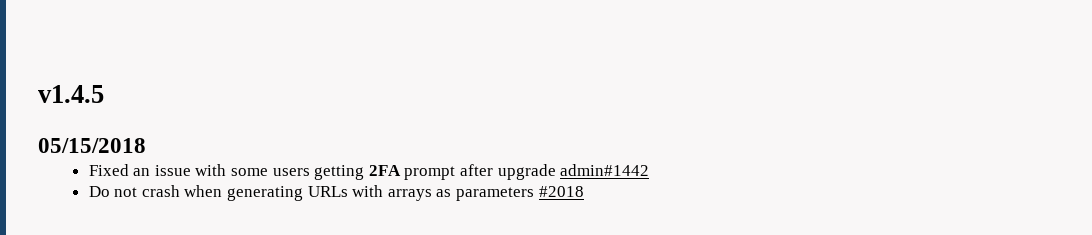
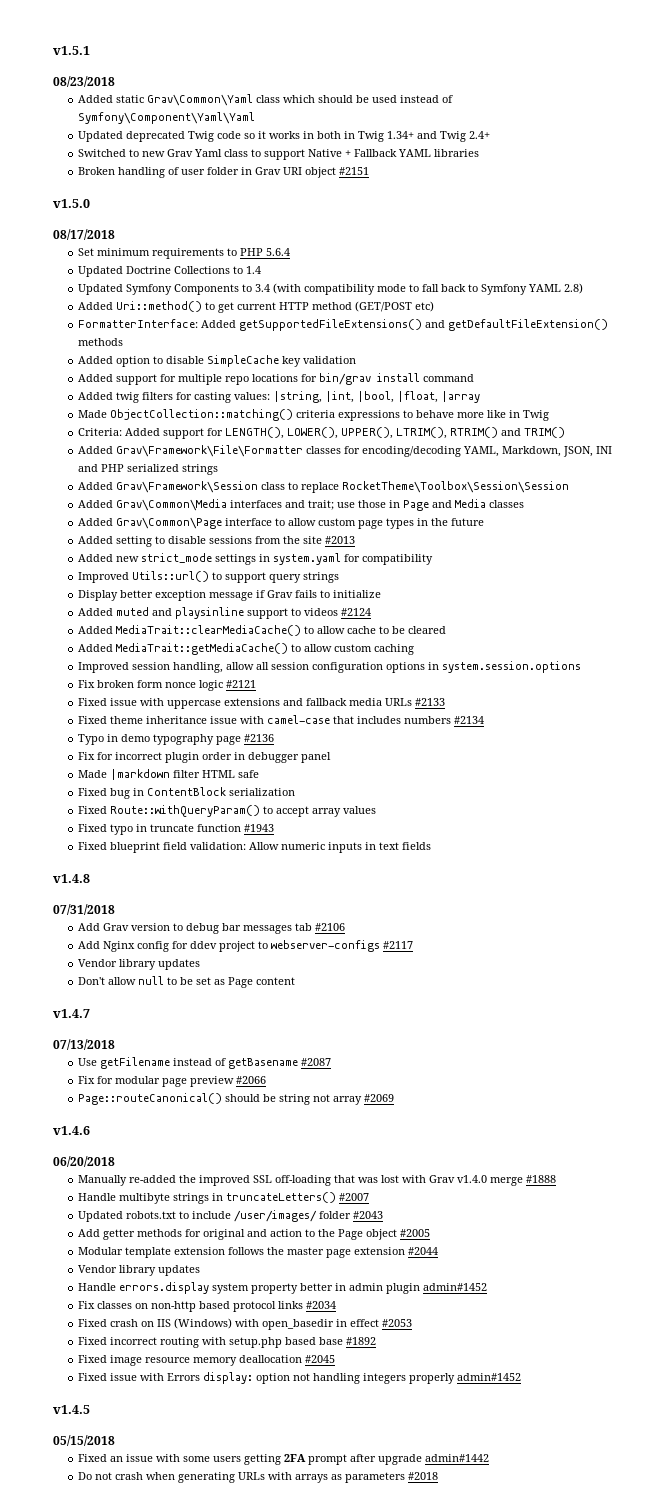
(38, 94) none -> [53,46,90,55] [53,76,115,87] [78,94,454,106] [78,112,256,124] [78,131,491,142] [78,149,480,160] [78,167,370,178] [53,199,90,208] [53,229,115,240] [78,248,291,259] [78,266,262,277] [78,283,584,295] [78,301,435,313] [78,319,609,331] [78,338,124,346] [78,355,357,367] [78,373,475,385] [78,391,481,403] [78,409,550,421] [78,427,566,439] [78,445,613,457] [78,464,219,475] [78,481,570,493] [78,499,525,511] [78,517,485,529] [78,536,356,547] [78,553,434,565] [78,571,340,583] [78,590,382,601] [78,607,372,619] [78,625,447,636] [78,643,415,655] [78,661,582,673] [78,680,257,691] [78,698,446,709] [78,715,485,724] [78,734,275,745] [78,752,332,763] [78,769,260,780] [78,787,296,799] [78,805,377,817] [78,824,275,835] [78,842,432,853] [53,874,90,883] [53,904,115,915] [78,923,346,934] [78,940,414,952] [78,959,201,970] [78,976,296,988] [53,1009,90,1018] [53,1039,115,1050] [78,1057,332,1069] [78,1076,267,1087] [78,1093,395,1105] [53,1126,90,1135] [53,1156,115,1167] [78,1175,557,1186] [78,1192,370,1204] [78,1210,384,1222] [78,1229,431,1240] [78,1247,439,1258] [78,1265,201,1276] [78,1282,488,1294] [78,1301,337,1312] [78,1318,413,1330] [78,1337,377,1348] [78,1355,336,1366] [78,1372,522,1384] v1.5.1 // 08/23/2018 // Added static Grav\Common\Yaml class which should be used instead of Symfony\Component\Yaml\Yaml // Updated deprecated Twig code so it works in both in Twig 1.34+ and Twig 2.4+ // Switched to new Grav Yaml class to support Native + Fallback YAML libraries // Broken handling of user folder in Grav URI object #2151 // v1.5.0 // 08/17/2018 // Set minimum requirements to PHP 5.6.4 // Updated Doctrine Collections to 1.4 // Updated Symfony Components to 3.4 (with compatibility mode to fall back to Symfony YAML 2.8) // Added Uri::method() to get current HTTP method (GET/POST etc) // FormatterInterface: Added getSupportedFileExtensions() and getDefaultFileExtension() methods // Added option to disable SimpleCache key validation // Added support for multiple repo locations for bin/grav install command // Added twig filters for casting values: |string, |int, |bool, |float, |array // Made ObjectCollection::matching() criteria expressions to behave more like in Twig // Criteria: Added support for LENGTH(), LOWER(), UPPER(), LTRIM(), RTRIM() and TRIM() // Added Grav\Framework\File\Formatter classes for encoding/decoding YAML, Markdown, JSON, INI and PHP serialized strings // Added Grav\Framework\Session class to replace RocketTheme\Toolbox\Session\Session // Added Grav\Common\Media interfaces and trait; use those in Page and Media classes // Added Grav\Common\Page interface to allow custom page types in the future // Added setting to disable sessions from the site #2013 // Added new strict_mode settings in system.yaml for compatibility // Improved Utils::url() to support query strings // Display better exception message if Grav fails to initialize // Added muted and playsinline support to videos #2124 // Added MediaTrait::clearMediaCache() to allow cache to be cleared // Added MediaTrait::getMediaCache() to allow custom caching // Improved session handling, allow all session configuration options in system.session.options // Fix broken form nonce logic #2121 // Fixed issue with uppercase extensions and fallback media URLs #2133 // Fixed theme inheritance issue with camel-case that includes numbers #2134 // Typo in demo typography page #2136 // Fix for incorrect plugin order in debugger panel // Made |markdown filter HTML safe // Fixed bug in ContentBlock serialization // Fixed Route::withQueryParam() to accept array values // Fixed typo in truncate function #1943 // Fixed blueprint field validation: Allow numeric inputs in text fields // v1.4.8 // 07/31/2018 // Add Grav version to debug bar messages tab #2106 // Add Nginx config for ddev project to webserver-configs #2117 // Vendor library updates // Don't allow null to be set as Page content // v1.4.7 // 07/13/2018 // Use getFilename instead of getBasename #2087 // Fix for modular page preview #2066 // Page::routeCanonical() should be string not array #2069 // v1.4.6 // 06/20/2018 // Manually re-added the improved SSL off-loading that was lost with Grav v1.4.0 merge #1888 // Handle multibyte strings in truncateLetters() #2007 // Updated robots.txt to include /user/images/ folder #2043 // Add getter methods for original and action to the Page object #2005 // Modular template extension follows the master page extension #2044 // Vendor library updates // Handle errors.display system property better in admin plugin admin#1452 // Fix classes on non-http based protocol links #2034 // Fixed crash on IIS (Windows) with open_basedir in effect #2053 // Fixed incorrect routing with setup.php based base #1892 // Fixed image resource memory deallocation #2045 // Fixed issue with Errors display: option not handling integers properly admin#1452 //

